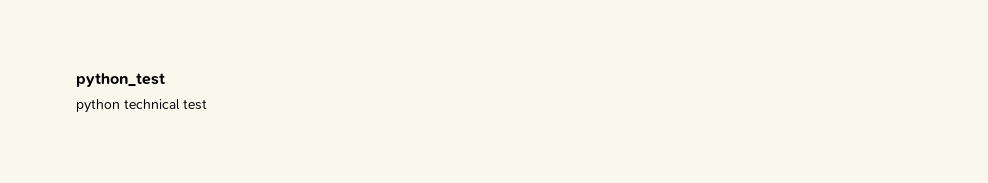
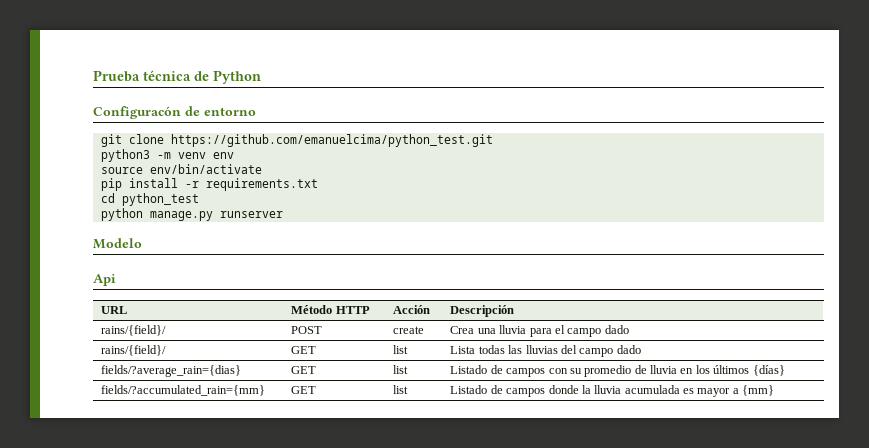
[76,73,165,87] [76,99,207,113] python_test // python technical test -> [93,70,261,84] [93,106,256,119] [100,134,493,147] [100,149,234,162] [100,164,262,174] [100,178,318,191] [100,193,199,206] [100,208,283,221] [93,238,142,249] [93,274,116,286] [101,306,128,314] [291,305,370,314] [393,305,431,314] [450,305,515,317] [101,325,167,336] [291,326,323,334] [393,326,425,334] [450,325,629,337] [101,345,167,356] [291,346,317,354] [393,345,409,354] [450,345,641,357] [101,365,242,377] [291,366,317,374] [393,365,409,374] [450,365,785,377] [101,385,266,396] [291,386,317,394] [393,385,409,394] [450,385,775,397] Prueba técnica de Python // Configuracón de entorno // git clone https://github.com/emanuelcima/python_test.git // python3 -m venv env // source env/bin/activate // pip install -r requirements.txt // cd python_test // python manage.py runserver // Modelo // Api // URL | Método HTTP | Acción | Descripción // rains/{field}/ | POST | create | Crea una lluvia para el campo dado // rains/{field}/ | GET | list | Lista todas las lluvias del campo dado // fields/?average_rain={dias} | GET | list | Listado de campos con su promedio de lluvia en los últimos {días} // fields/?accumulated_rain={mm} | GET | list | Listado de campos donde la lluvia acumulada es mayor a {mm}

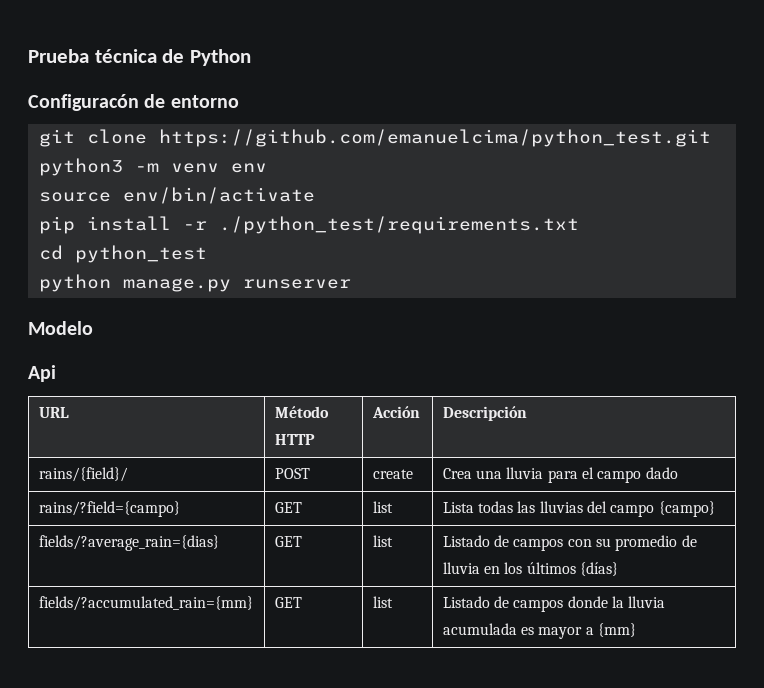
[205,178,318,191] requirements.txt -> [218,216,579,234] ./python_test/requirements.txt
[101,345,167,356] rains/{field}/ -> [38,501,180,517] rains/?field={campo}
[616,345,641,354] dado -> [658,501,715,517] {campo}

